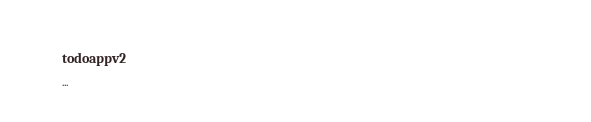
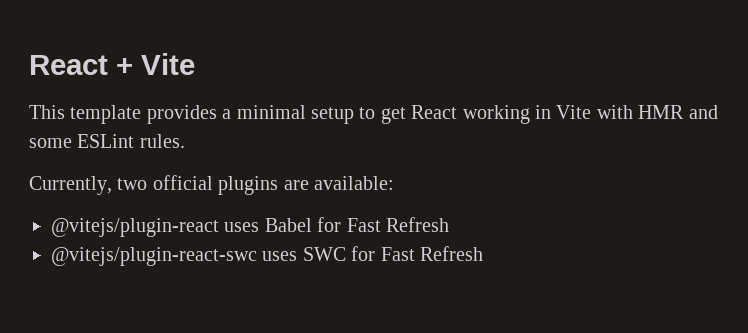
[62,52,126,66] [62,84,68,86] todoappv2 // ... -> [29,53,195,75] [29,105,718,124] [29,134,185,148] [29,175,394,195] [51,217,449,237] [51,246,483,266] React + Vite // This template provides a minimal setup to get React working in Vite with HMR and some ESLint rules. // Currently, two official plugins are available: // @vitejs/plugin-react uses Babel for Fast Refresh // @vitejs/plugin-react-swc uses SWC for Fast Refresh

